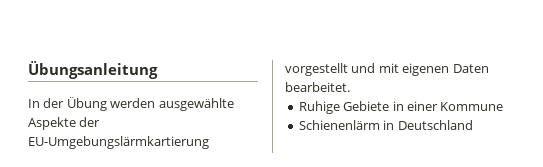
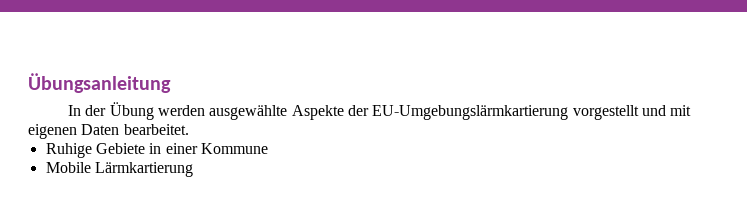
[298,120,473,130] Schienenlärm in Deutschland -> [45,162,193,177] Mobile Lärmkartierung

